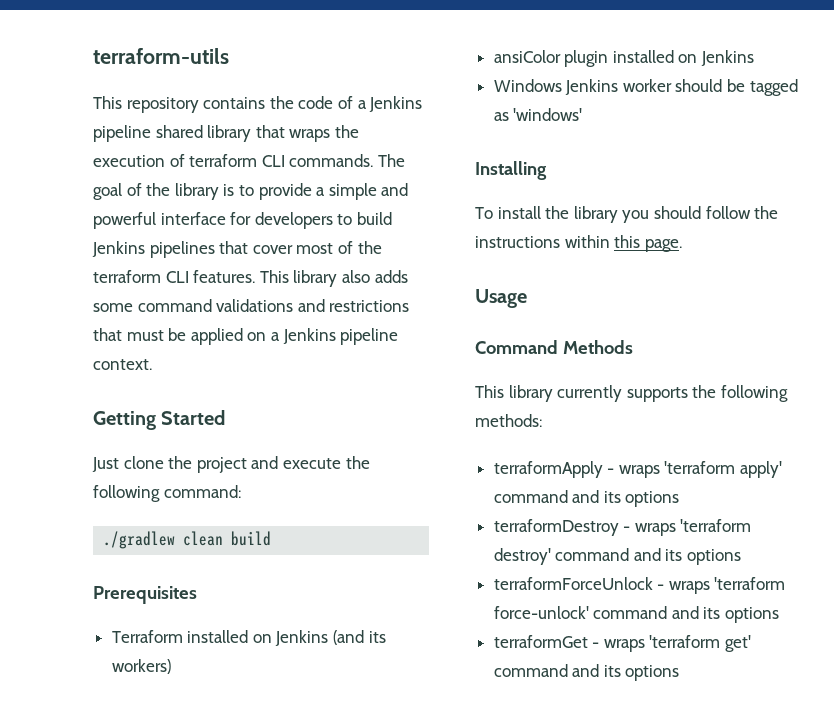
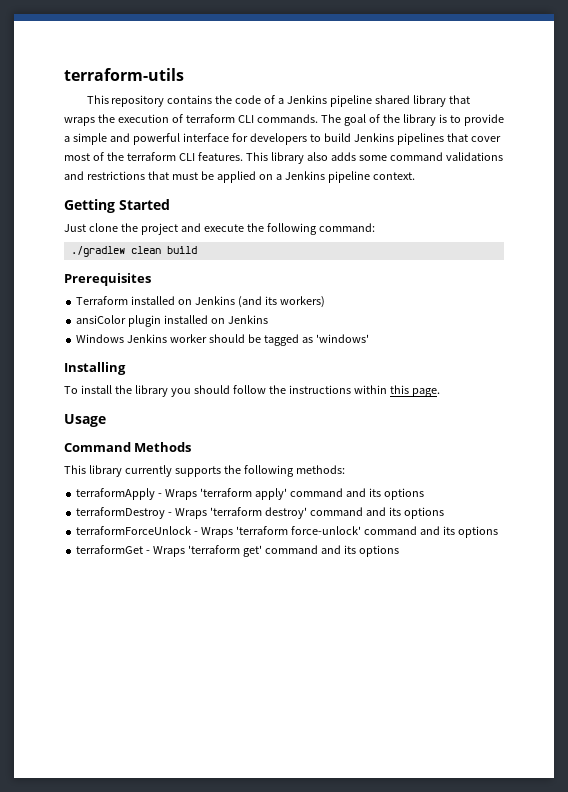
[618,465,660,478] wraps -> [165,489,198,500] Wraps
[634,523,676,536] wraps -> [175,508,208,519] Wraps
[668,581,710,594] wraps -> [201,527,234,538] Wraps
[603,639,645,652] wraps -> [153,546,186,557] Wraps

